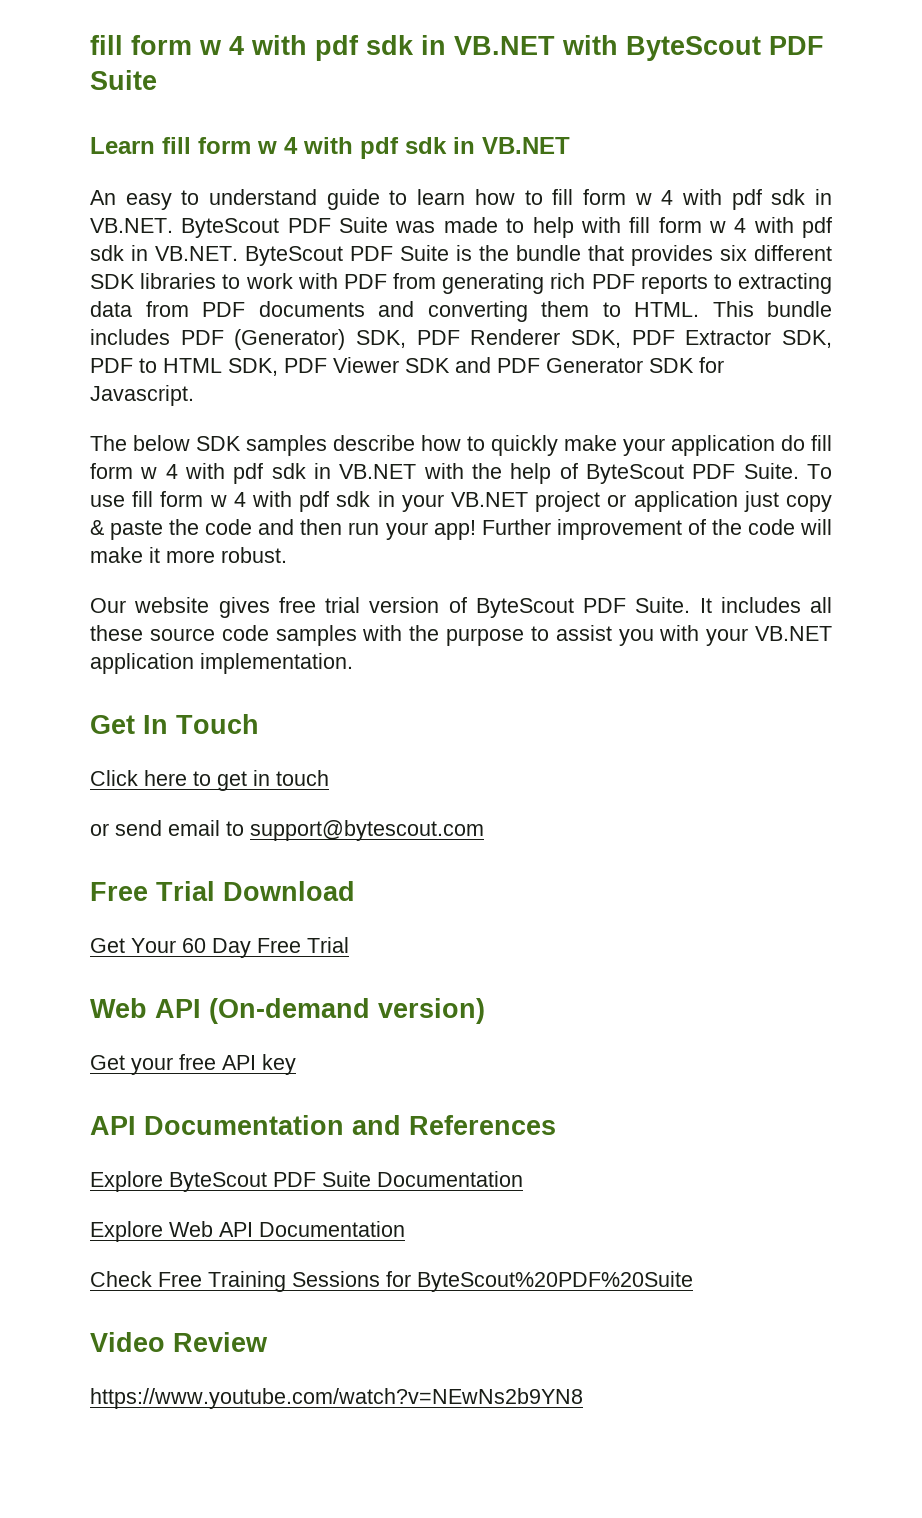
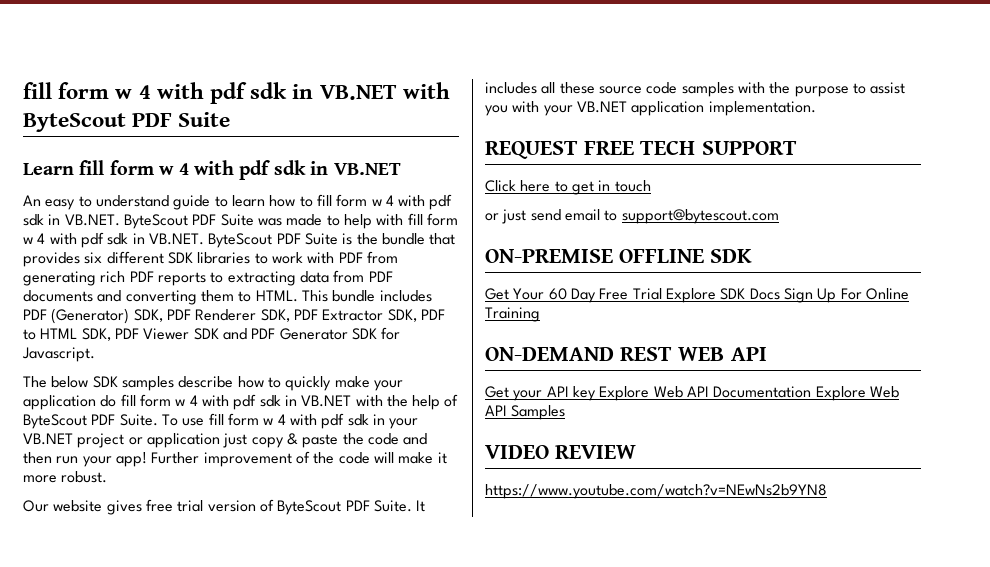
[90,714,259,734] Get In Touch -> [485,140,797,159] REQUEST FREE TECH SUPPORT
(109, 829) none -> [502,209,527,224] just
[90,881,355,901] Free Trial Download -> [485,249,753,263] ON-PREMISE OFFLINE SDK
[90,998,485,1024] // Web API (On-demand version) -> [665,288,909,303] [485,307,540,322] [485,347,767,361] Explore SDK Docs Sign Up For Online Training // ON-DEMAND REST WEB API
[179,1054,216,1070] free -> (543, 395) none
[90,1115,556,1135] [90,1171,523,1192] [90,1221,405,1242] [90,1271,693,1292] [90,1332,268,1352] // API Documentation and References // Explore ByteScout PDF Suite Documentation // Explore Web API Documentation // Check Free Training Sessions for ByteScout%20PDF%20Suite // Video Review -> [599,386,899,401] [485,405,566,420] [485,445,637,459] Explore Web API Documentation Explore Web API Samples // VIDEO REVIEW

